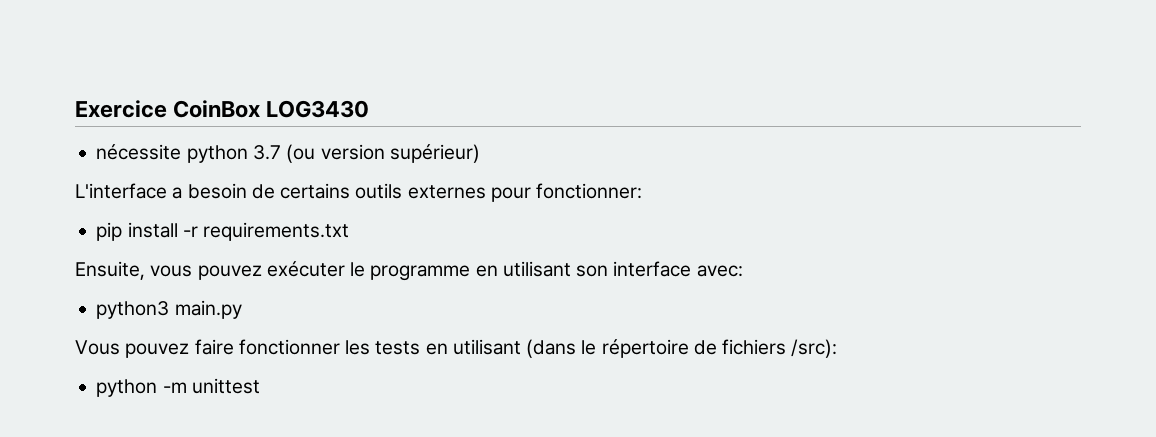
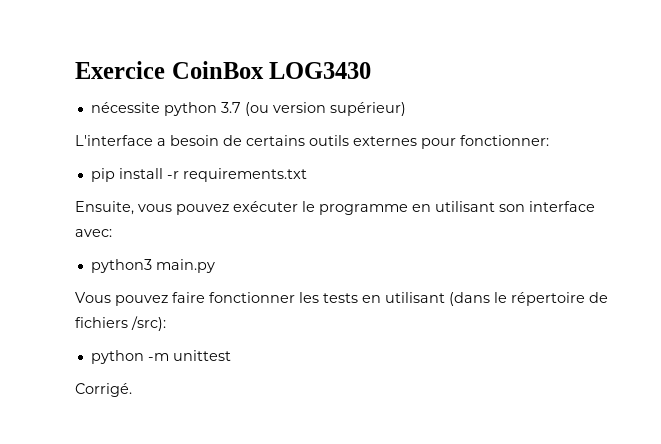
(260, 386) none -> [75,383,132,397] // Corrigé.

